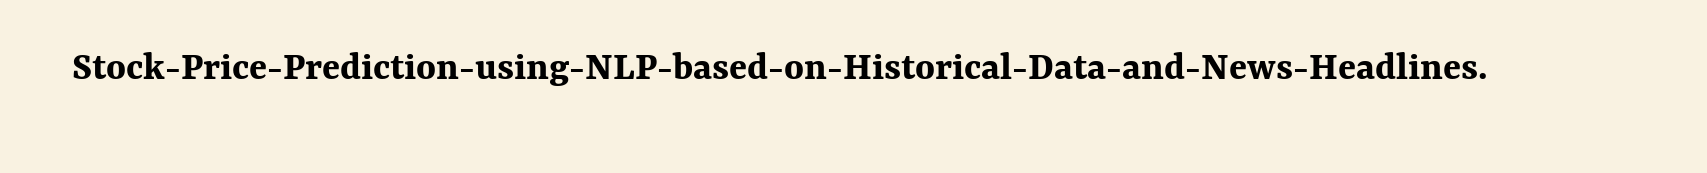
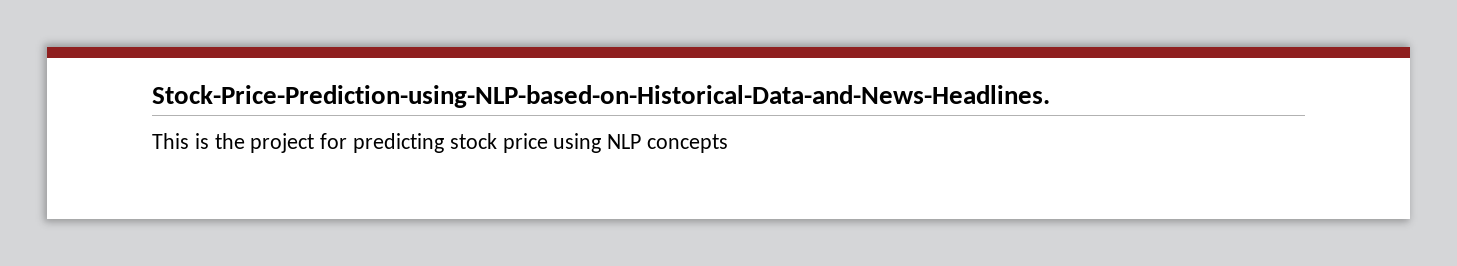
(1488, 69) none -> [152,133,729,153] // This is the project for predicting stock price using NLP concepts

